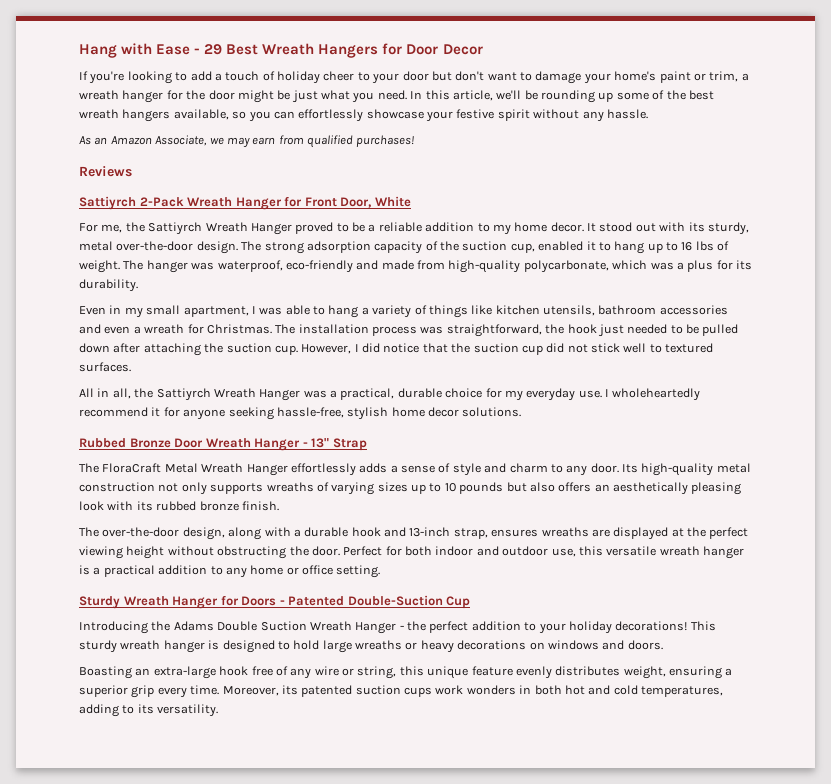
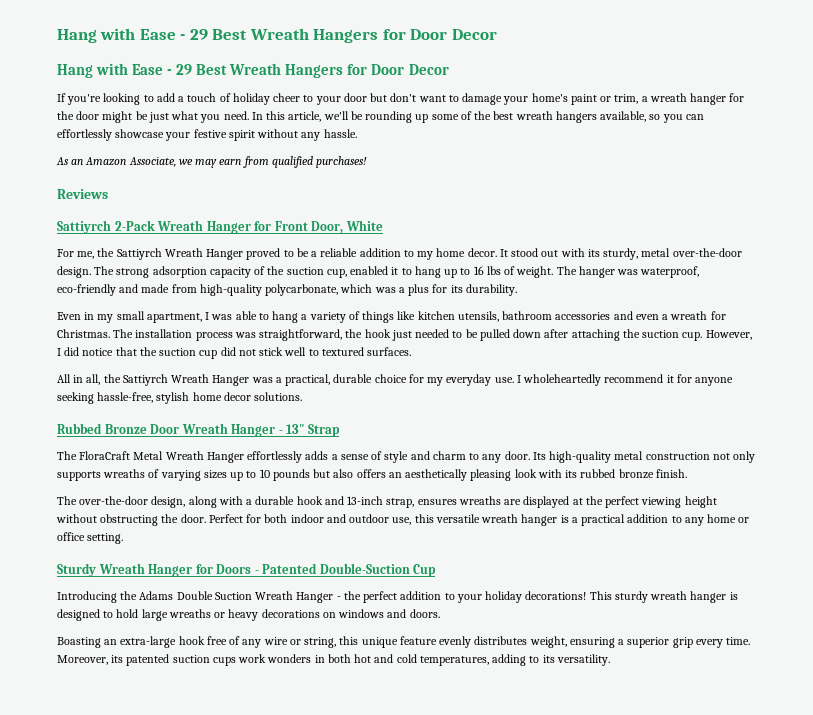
(483, 49) none -> [57,63,449,78] // Hang with Ease - 29 Best Wreath Hangers for Door Decor

